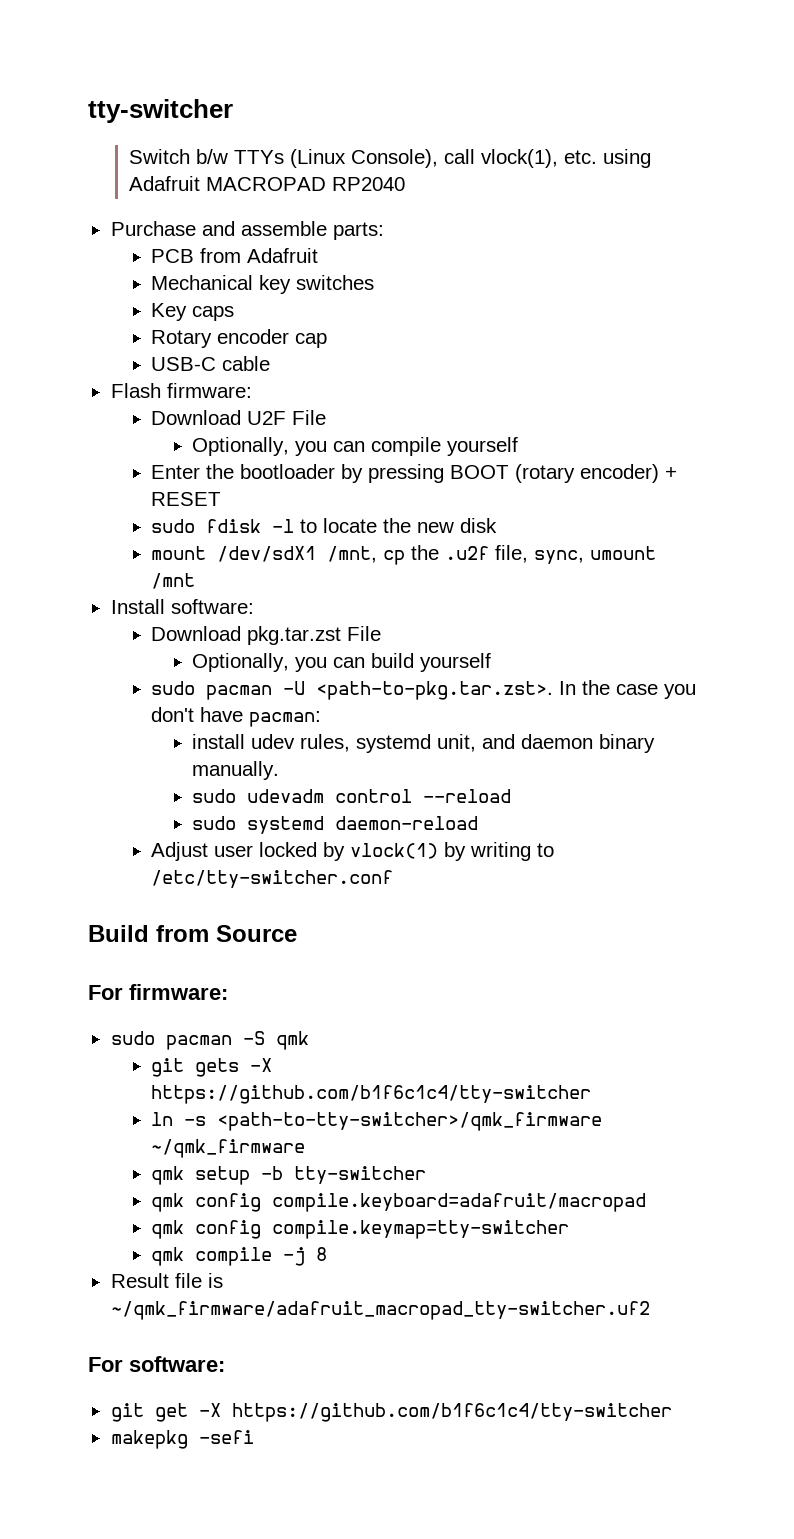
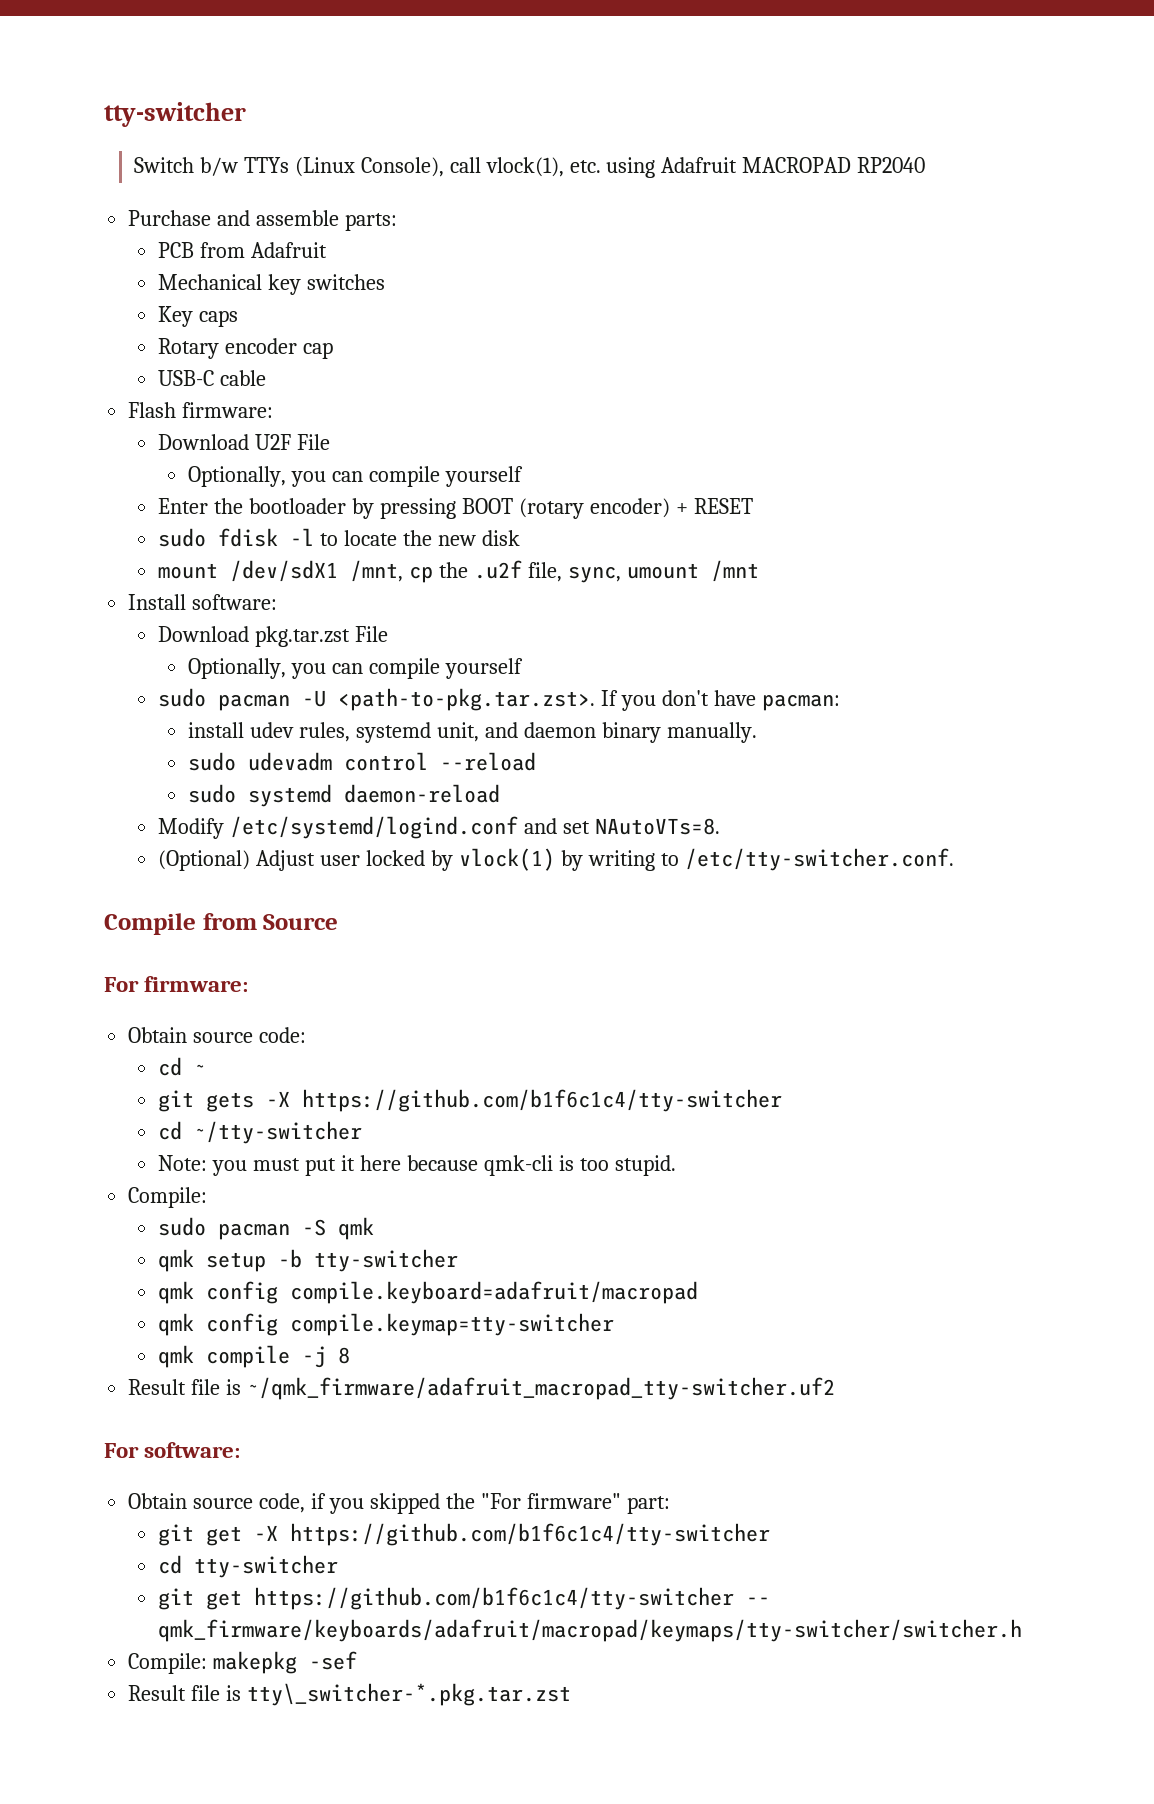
[371,653,415,668] build -> [368,658,440,679] compile
[559,680,659,695] In the case -> [601,690,619,706] If
(479, 823) none -> [158,816,720,839] [158,850,251,871] Modify /etc/systemd/logind.conf and set NAutoVTs=8. // (Optional)
[151,870,394,888] [88,925,149,942] /etc/tty-switcher.conf // Build -> [684,848,954,871] [104,913,196,935] /etc/tty-switcher.conf. // Compile
[110,1031,309,1050] sudo pacman -S qmk -> [128,1027,307,1043] [158,1057,207,1076] Obtain source code: // cd ~
[151,1112,603,1131] [151,1139,306,1158] ln -s <path-to-tty-switcher>/qmk_firmware ~/qmk_firmware -> [158,1121,363,1144] [158,1155,676,1176] [128,1187,208,1208] [158,1217,375,1240] cd ~/tty-switcher // Note: you must put it here because qmk-cli is too stupid. // Compile: // sudo pacman -S qmk
[110,1403,672,1422] [110,1430,254,1449] git get -X https://github.com/b1f6c1c4/tty-switcher // makepkg -sefi -> [128,1493,670,1514] [158,1523,771,1546] [158,1555,339,1578] [158,1587,771,1610] [158,1619,1023,1642] [128,1651,358,1674] [128,1683,572,1706] Obtain source code, if you skipped the "For firmware" part: // git get -X https://github.com/b1f6c1c4/tty-switcher // cd tty-switcher // git get https://github.com/b1f6c1c4/tty-switcher -- qmk_firmware/keyboards/adafruit/macropad/keymaps/tty-switcher/switcher.h // Compile: makepkg -sef // Result file is tty\_switcher-*.pkg.tar.zst

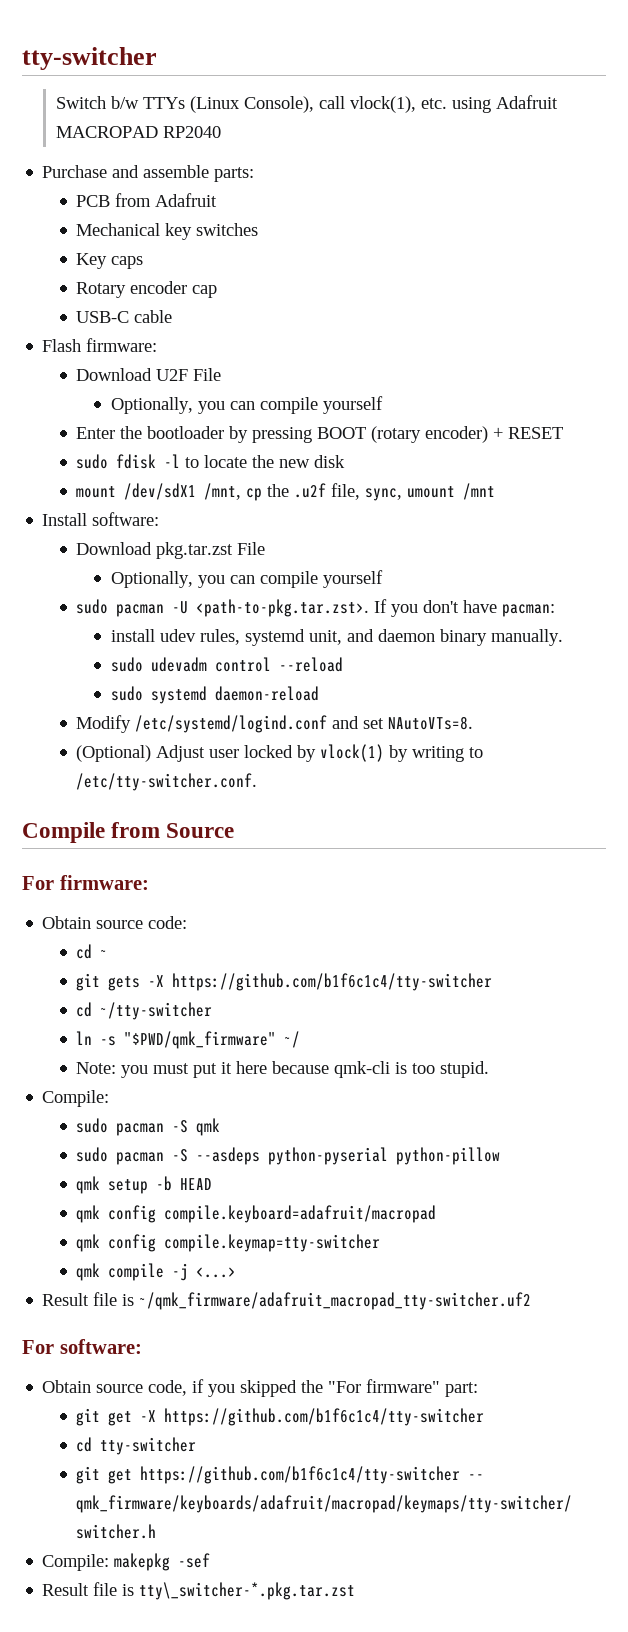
(363, 1132) none -> [76,1031,301,1049] // ln -s "$PWD/qmk_firmware" ~/
(375, 1228) none -> [76,1147,501,1165] // sudo pacman -S --asdeps python-pyserial python-pillow
[314,1249,459,1272] tty-switcher -> [180,1178,213,1190] HEAD
[338,1347,351,1364] 8 -> [196,1267,237,1278] <...>

